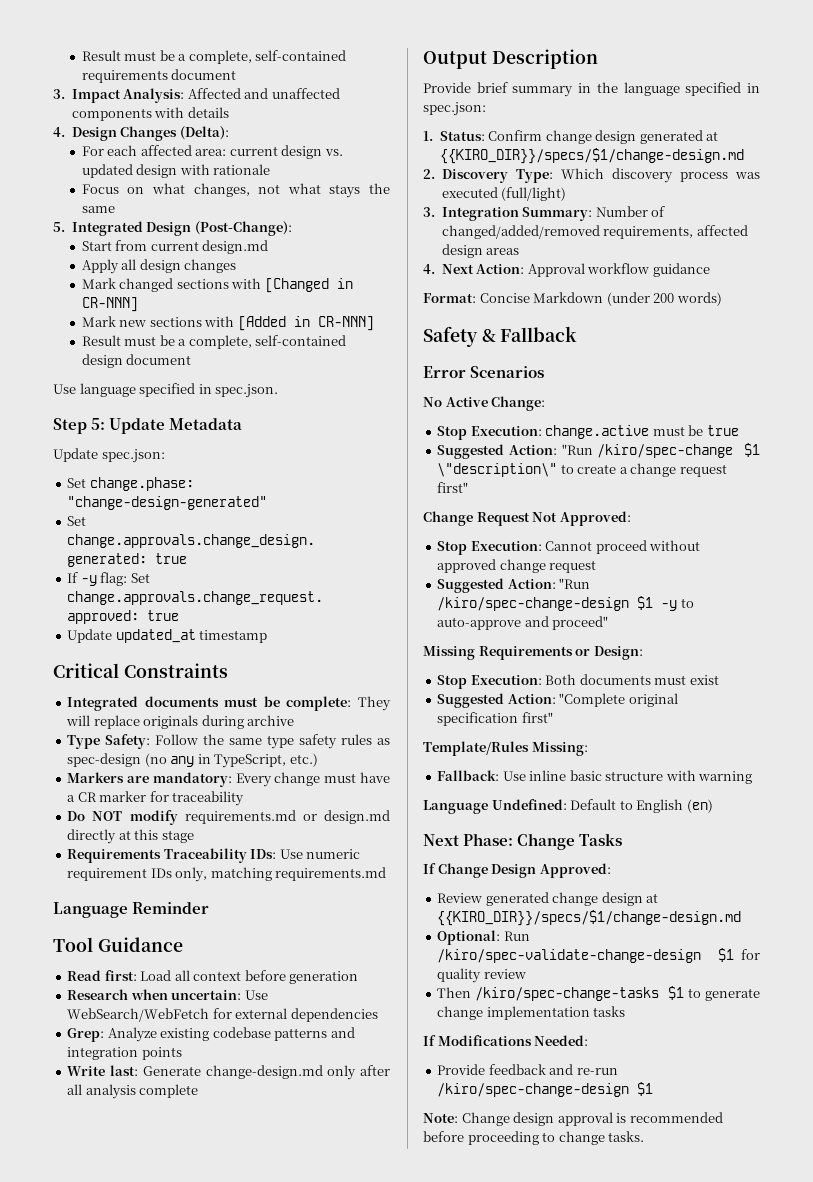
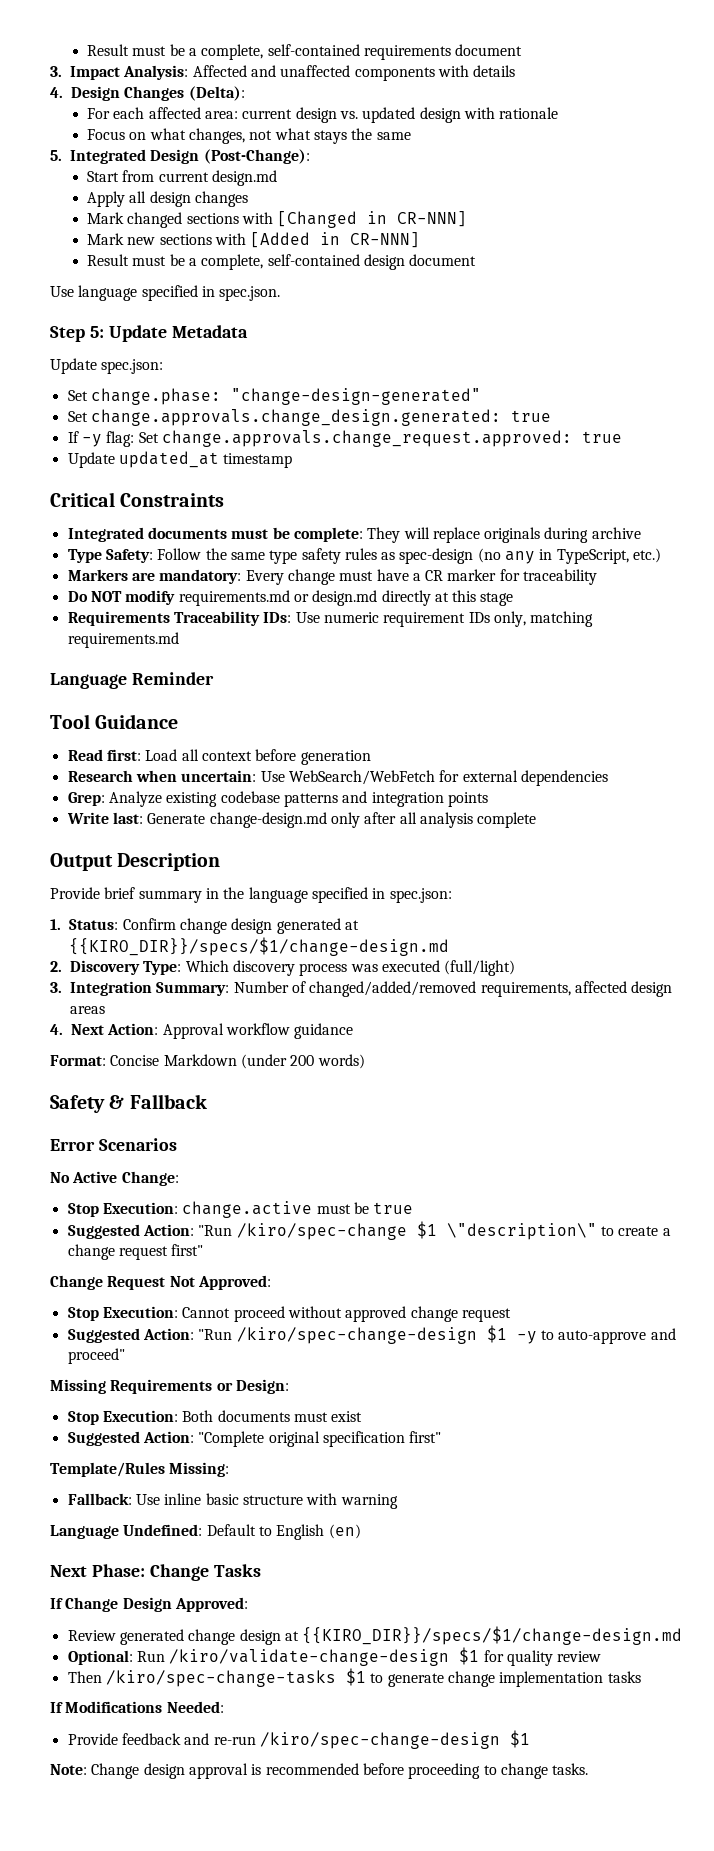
[437,949,702,963] /kiro/spec-validate-change-design -> [169,1649,450,1666] /kiro/validate-change-design

